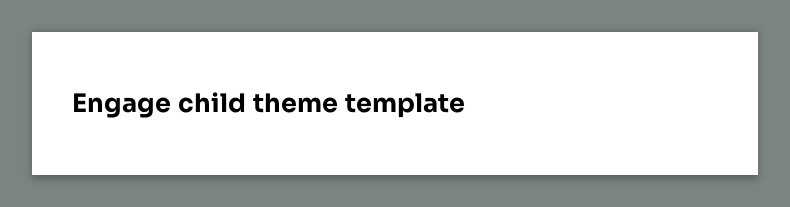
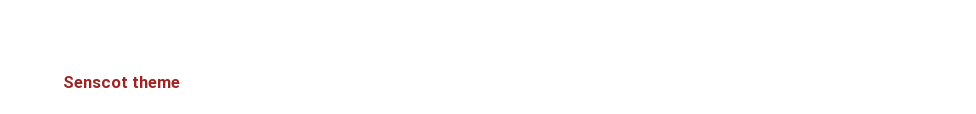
[72,92,465,118] Engage child theme template -> [63,76,181,88] Senscot theme

